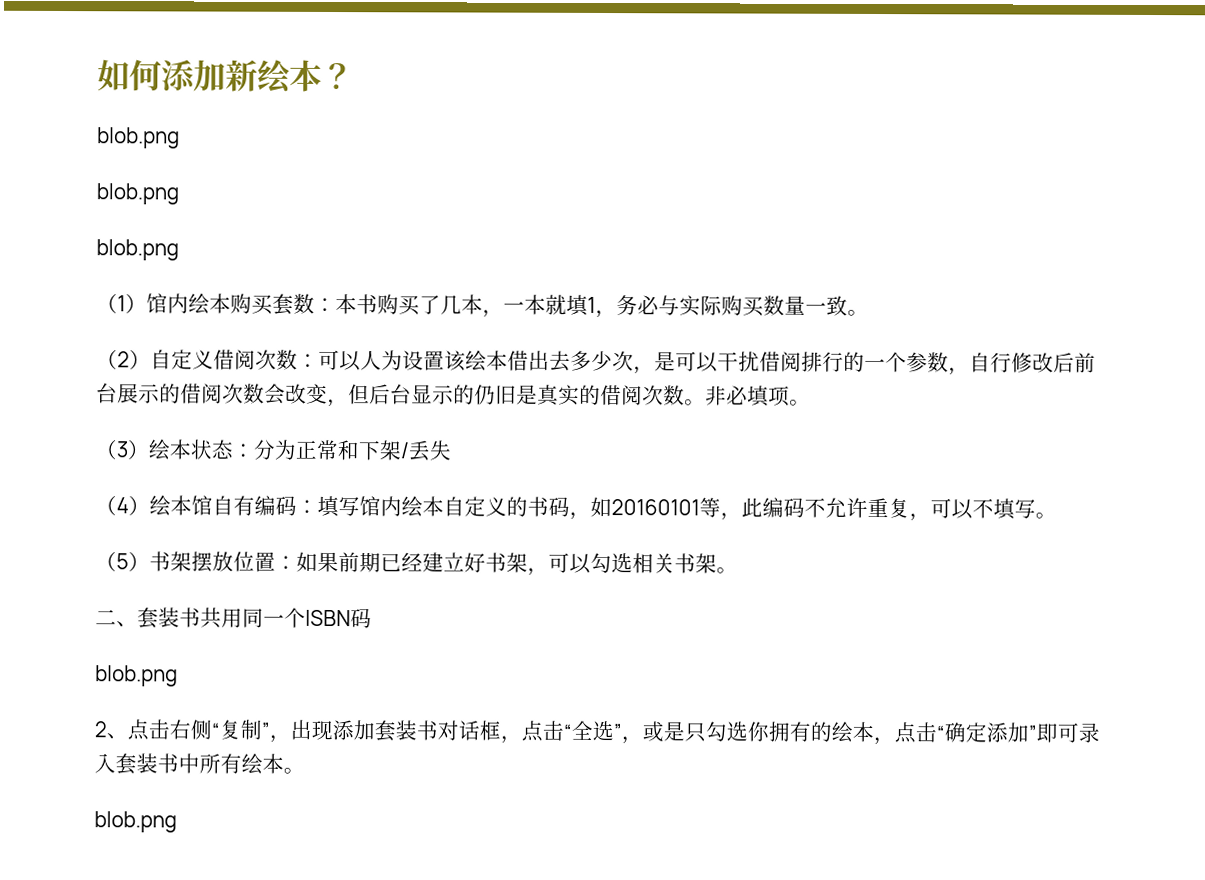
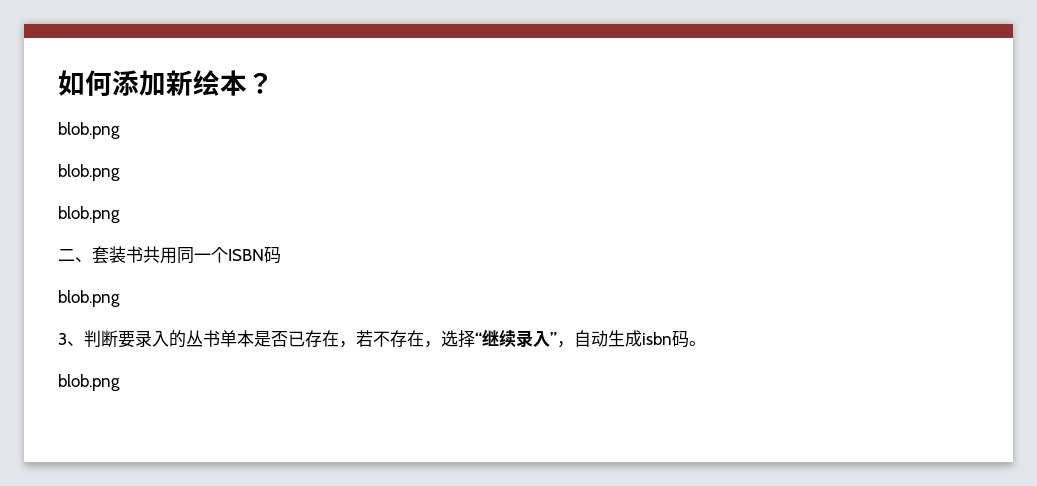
[96,293,869,319] [96,349,1096,376] [96,383,811,408] [95,439,451,462] [95,495,1057,522] [95,551,738,576] // （1）馆内绘本购买套数：本书购买了几本，一本就填1，务必与实际购买数量一致。 // （2）自定义借阅次数：可以人为设置该绘本借出去多少次，是可以干扰借阅排行的一个参数，自行修改后前台展示的借阅次数会改变，但后台显示的仍旧是真实的借阅次数。非必填项。 // （3）绘本状态：分为正常和下架/丢失 // （4）绘本馆自有编码：填写馆内绘本自定义的书码，如20160101等，此编码不允许重复，可以不填写。 // （5）书架摆放位置：如果前期已经建立好书架，可以勾选相关书架。 -> (120, 214) none
[94,719,1100,746] [94,753,284,775] 2、点击右侧“复制”，出现添加套装书对话框，点击“全选”，或是只勾选你拥有的绘本，点击“确定添加”即可录入套装书中所有绘本 -> [58,329,689,348] 3、判断要录入的丛书单本是否已存在，若不存在，选择“继续录入”，自动生成isbn码

